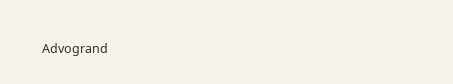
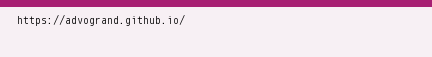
[42,43,108,56] Advogrand -> [17,14,185,26] https://advogrand.github.io/

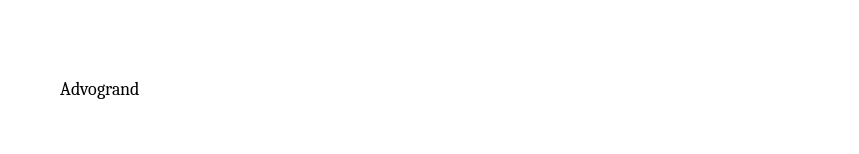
[17,14,185,26] https://advogrand.github.io/ -> [60,81,139,99] Advogrand

